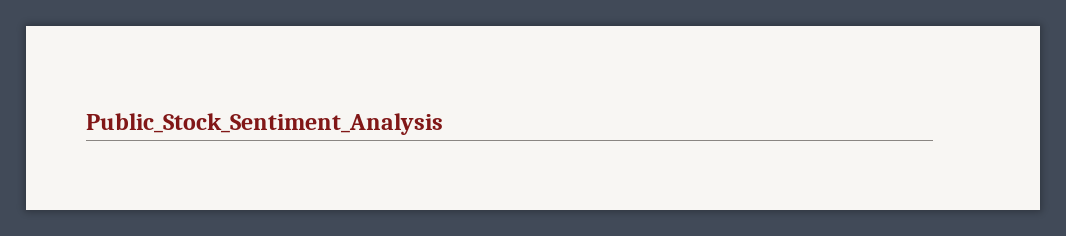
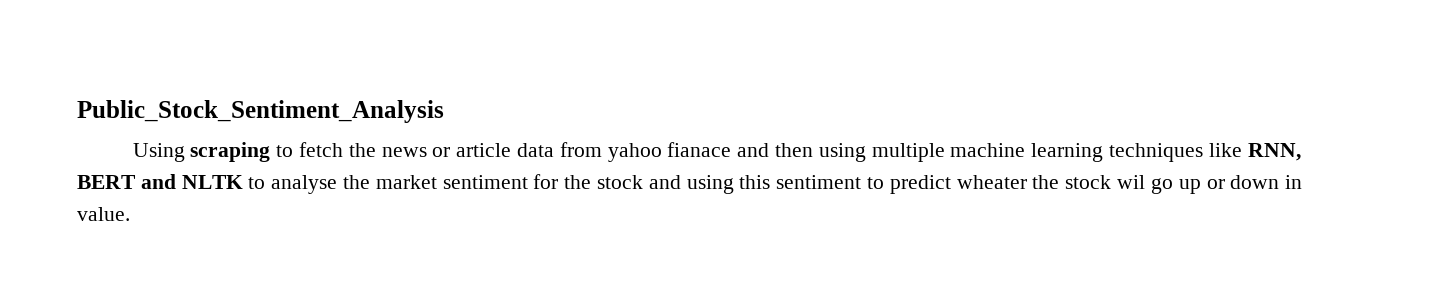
(443, 124) none -> [132,142,1301,162] [77,174,1303,194] [77,207,130,221] // Using scraping to fetch the news or article data from yahoo fianace and then using multiple machine learning techniques like RNN, BERT and NLTK to analyse the market sentiment for the stock and using this sentiment to predict wheater the stock wil go up or down in value.

